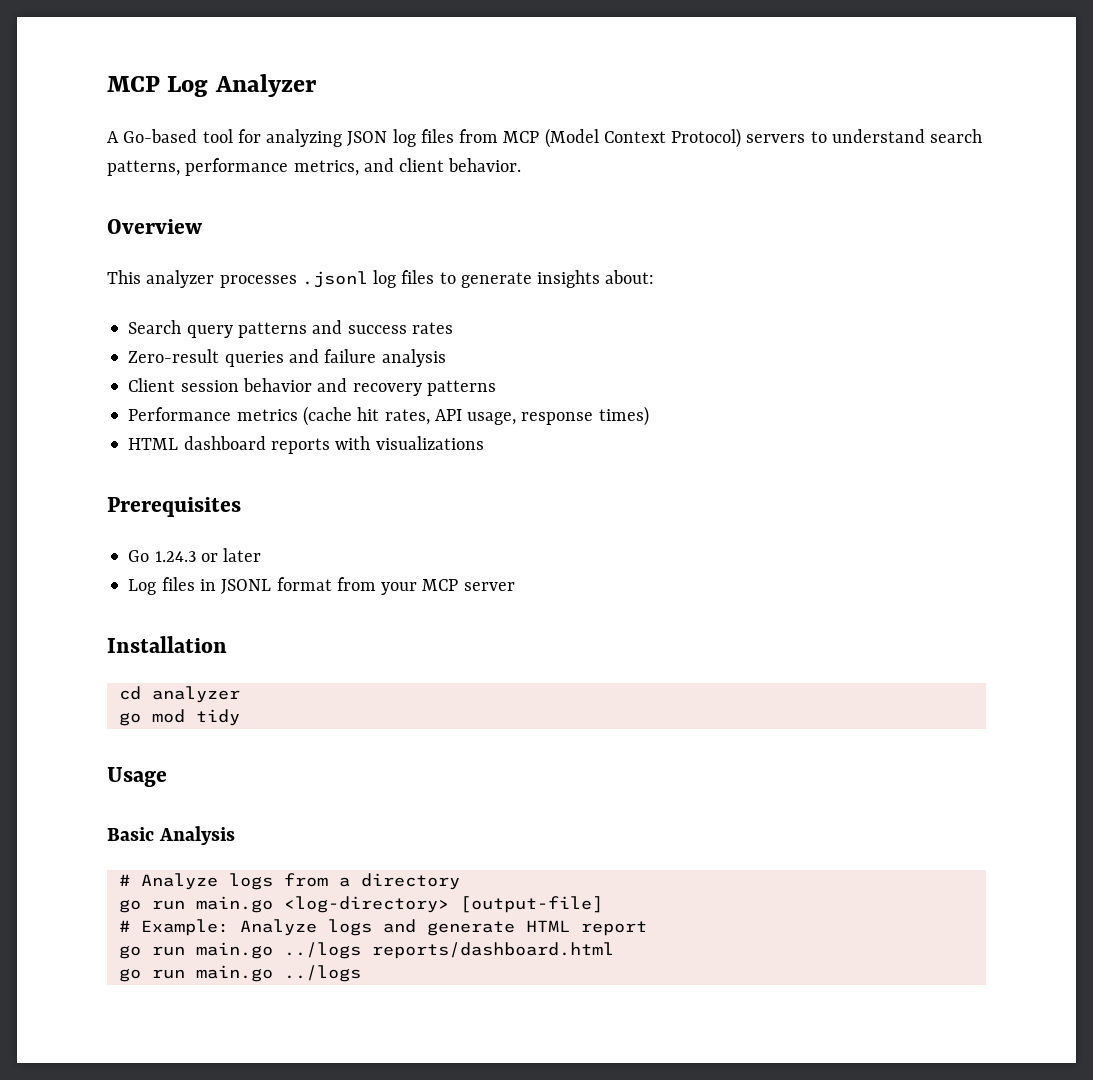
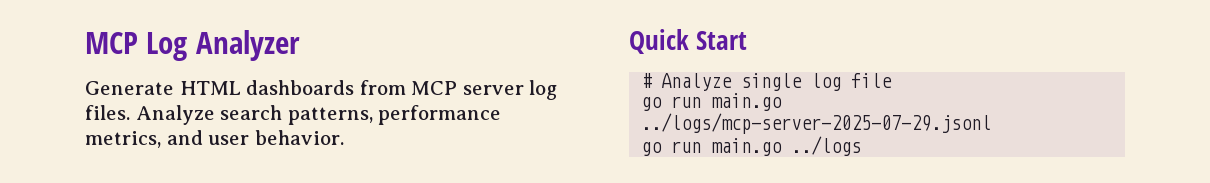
[107,128,925,148] A Go-based tool for analyzing JSON log files from MCP (Model Context Protocol) servers to understand -> [85,80,558,100] [85,105,215,125] Generate HTML dashboards from MCP server log files. Analyze
[399,158,445,172] client -> [208,135,250,145] user
[107,219,202,234] [107,270,655,288] [128,320,453,338] [128,349,446,367] [128,378,496,396] [128,406,649,426] [128,436,484,454] [107,497,241,517] [128,548,262,562] [128,577,515,595] [107,636,227,653] [118,686,240,703] [118,709,240,726] [107,767,167,787] [107,826,235,845] [118,873,460,890] [118,896,603,913] [118,919,647,936] [118,942,614,959] Overview // This analyzer processes .jsonl log files to generate insights about: // Search query patterns and success rates // Zero-result queries and failure analysis // Client session behavior and recovery patterns // Performance metrics (cache hit rates, API usage, response times) // HTML dashboard reports with visualizations // Prerequisites // Go 1.24.3 or later // Log files in JSONL format from your MCP server // Installation // cd analyzer // go mod tidy // Usage // Basic Analysis // # Analyze logs from a directory // go run main.go <log-directory> [output-file] // # Example: Analyze logs and generate HTML report // go run main.go ../logs reports/dashboard.html -> [629,29,748,54] [641,73,893,91] [641,93,783,111] [641,113,992,134] Quick Start // # Analyze single log file // go run main.go ../logs/mcp-server-2025-07-29.jsonl

